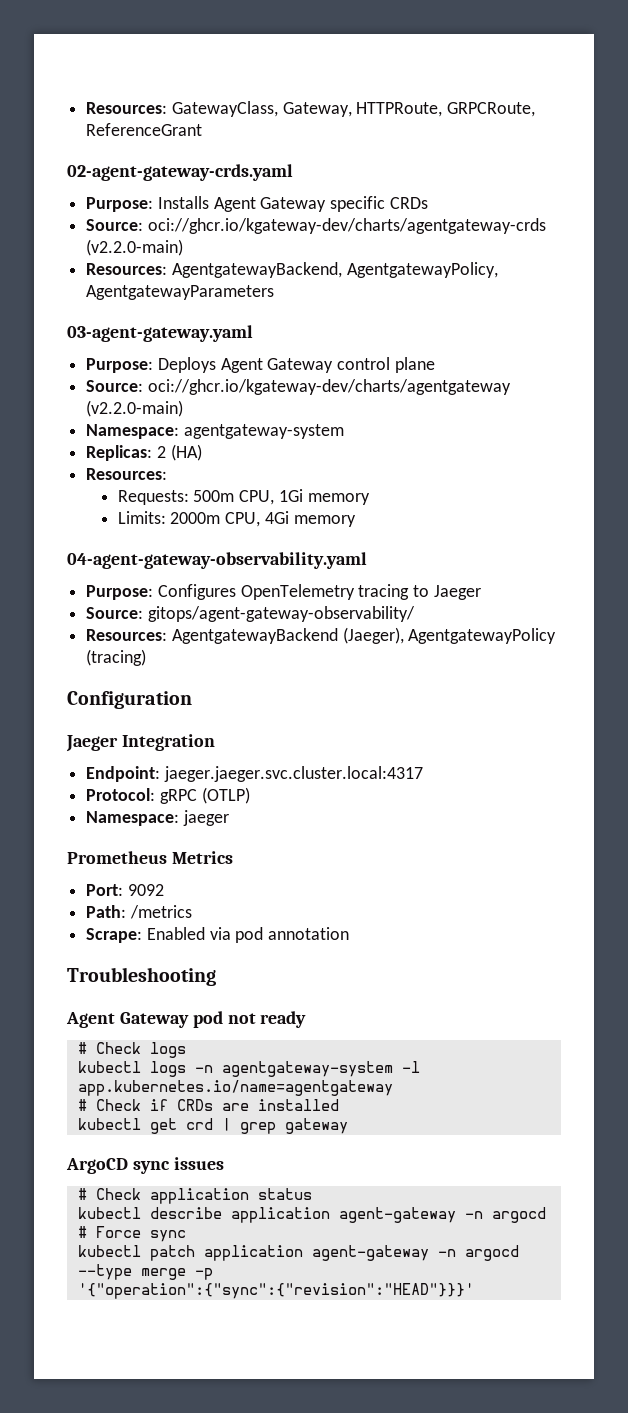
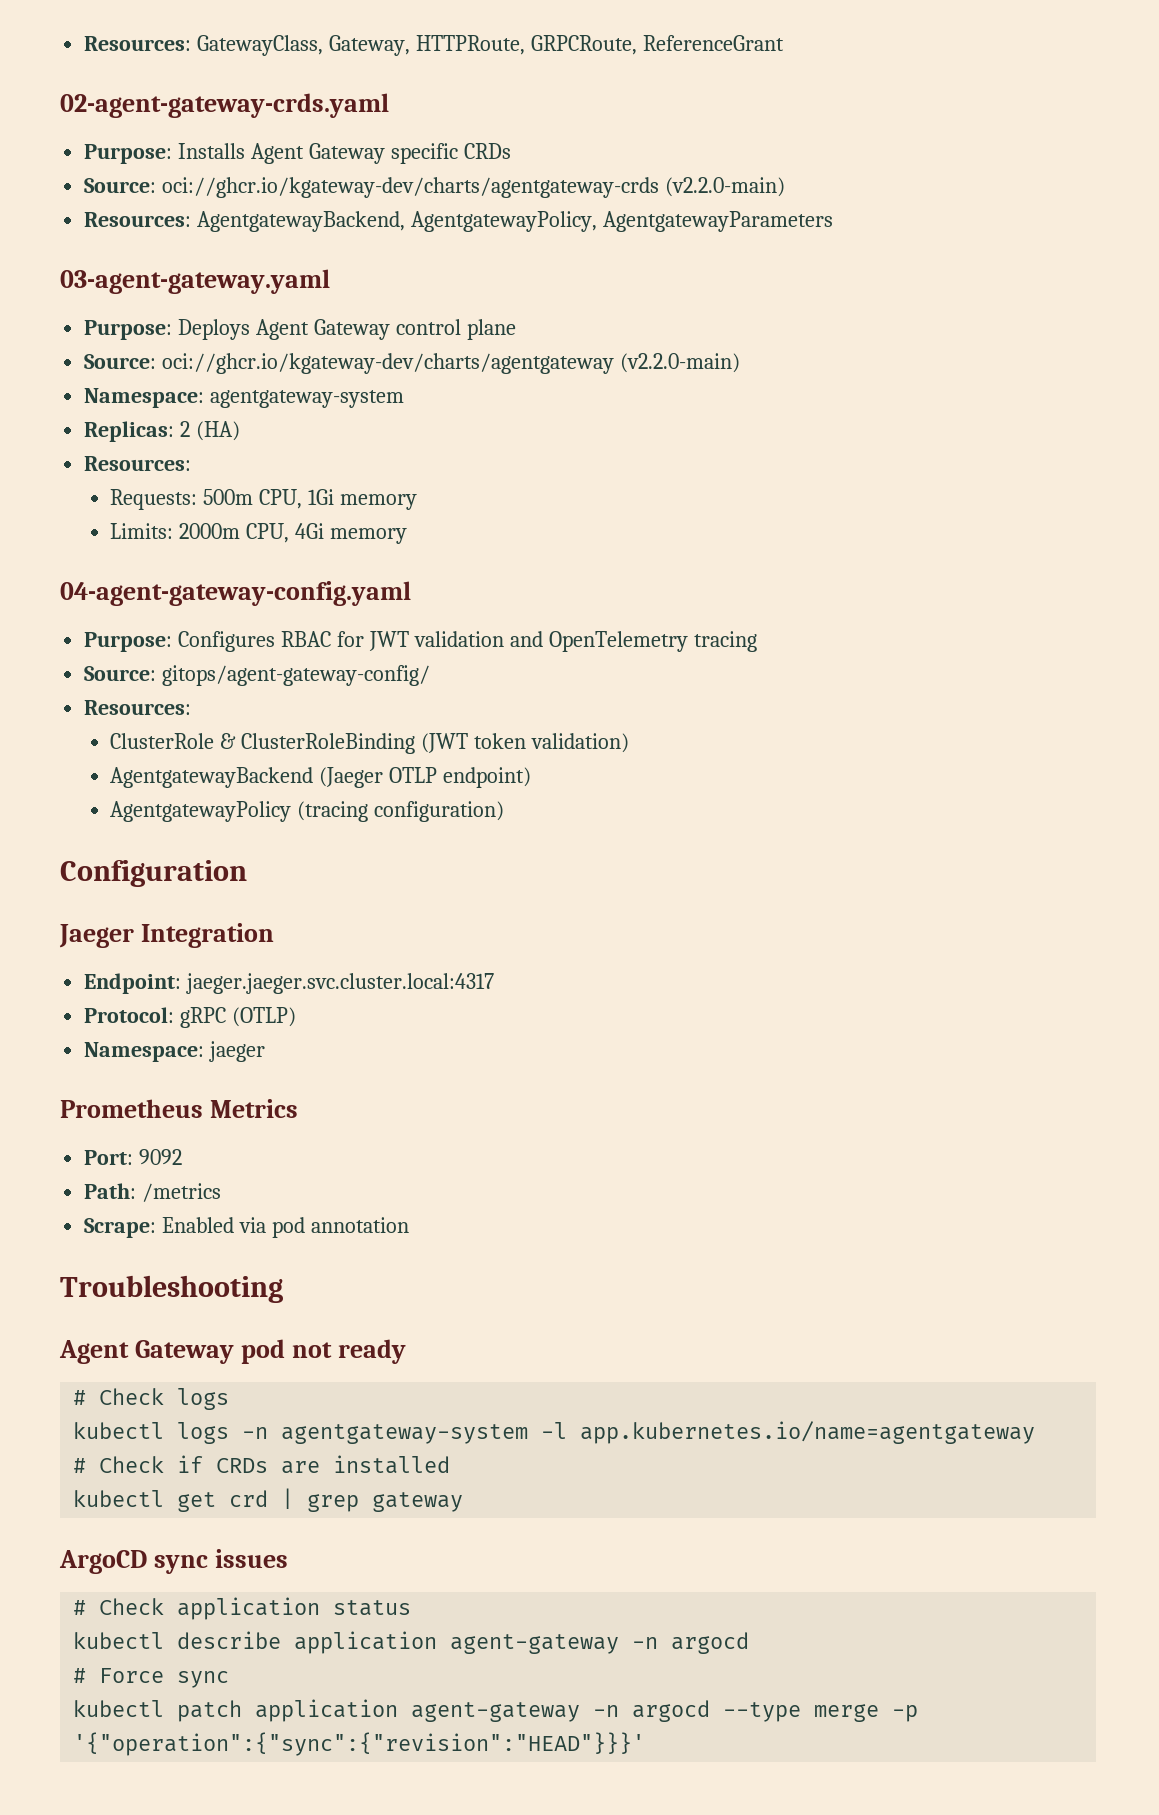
[67,552,367,569] 04-agent-gateway-observability.yaml -> [60,581,411,606] 04-agent-gateway-config.yaml
(236, 592) none -> [281,631,543,651] RBAC for JWT validation and
[413,585,481,600] [86,606,415,622] [86,627,557,644] [86,649,147,666] to Jaeger // Source: gitops/agent-gateway-observability/ // Resources: AgentgatewayBackend (Jaeger), AgentgatewayPolicy (tracing) -> [84,665,431,686] [84,700,192,715] [110,733,630,754] [110,767,532,788] [110,801,505,822] // Source: gitops/agent-gateway-config/ // Resources: // ClusterRole & ClusterRoleBinding (JWT token validation) // AgentgatewayBackend (Jaeger OTLP endpoint) // AgentgatewayPolicy (tracing configuration)

